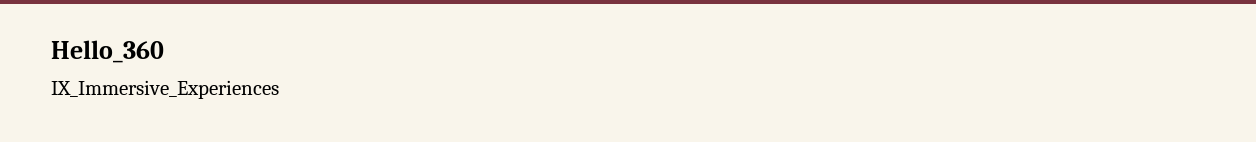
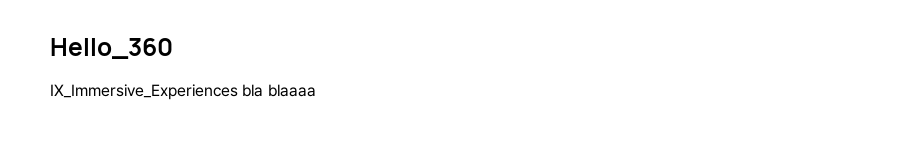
(279, 89) none -> [242,84,316,97] bla blaaaa

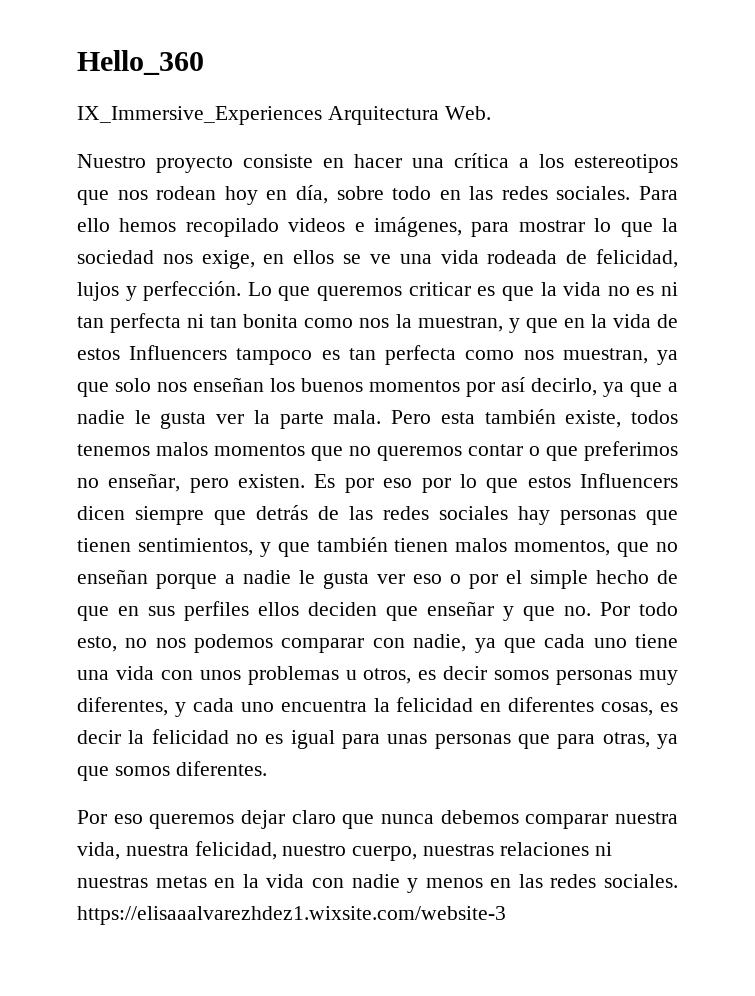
[242,84,316,97] bla blaaaa -> [327,106,491,125] [77,153,678,173] [77,185,678,205] [77,217,678,237] [77,249,678,269] [77,281,679,301] [77,313,678,333] [77,345,678,365] [77,377,678,397] [77,409,678,429] [77,441,678,461] [77,473,679,493] [77,505,678,525] [77,537,679,557] [77,569,678,589] [77,601,678,621] [77,634,678,653] [77,666,679,685] [77,697,678,717] [77,729,678,749] [77,761,267,781] [77,810,678,829] [77,841,612,861] [77,874,678,893] [77,906,506,925] Arquitectura Web. // Nuestro proyecto consiste en hacer una crítica a los estereotipos que nos rodean hoy en día, sobre todo en las redes sociales. Para ello hemos recopilado videos e imágenes, para mostrar lo que la sociedad nos exige, en ellos se ve una vida rodeada de felicidad, lujos y perfección. Lo que queremos criticar es que la vida no es ni tan perfecta ni tan bonita como nos la muestran, y que en la vida de estos Influencers tampoco es tan perfecta como nos muestran, ya que solo nos enseñan los buenos momentos por así decirlo, ya que a nadie le gusta ver la parte mala. Pero esta también existe, todos tenemos malos momentos que no queremos contar o que preferimos no enseñar, pero existen. Es por eso por lo que estos Influencers dicen siempre que detrás de las redes sociales hay personas que tienen sentimientos, y que también tienen malos momentos, que no enseñan porque a nadie le gusta ver eso o por el simple hecho de que en sus perfiles ellos deciden que enseñar y que no. Por todo esto, no nos podemos comparar con nadie, ya que cada uno tiene una vida con unos problemas u otros, es decir somos personas muy diferentes, y cada uno encuentra la felicidad en diferentes cosas, es decir la felicidad no es igual para unas personas que para otras, ya que somos diferentes. // Por eso queremos dejar claro que nunca debemos comparar nuestra vida, nuestra felicidad, nuestro cuerpo, nuestras relaciones ni nuestras metas en la vida con nadie y menos en las redes sociales. https://elisaaalvarezhdez1.wixsite.com/website-3

